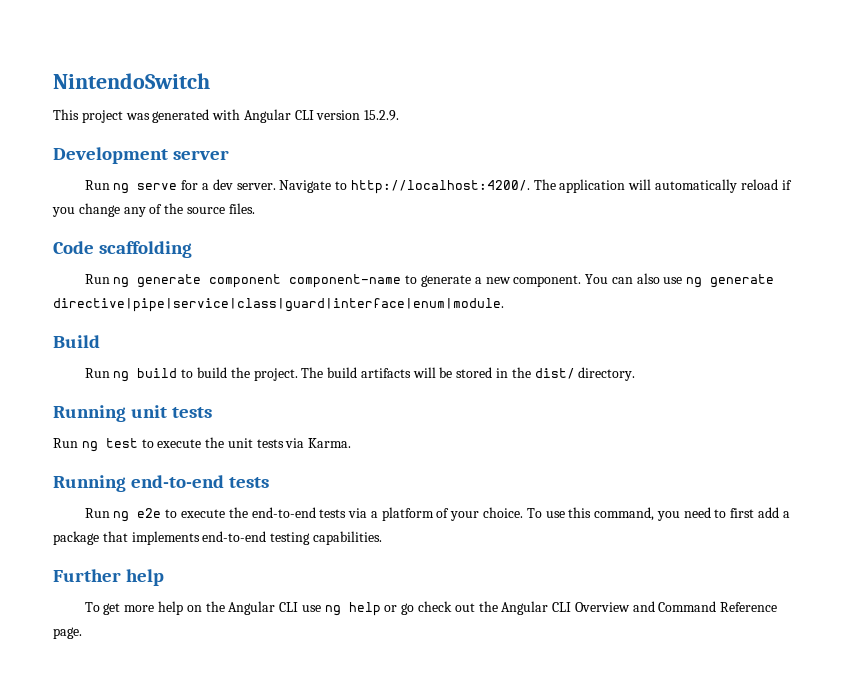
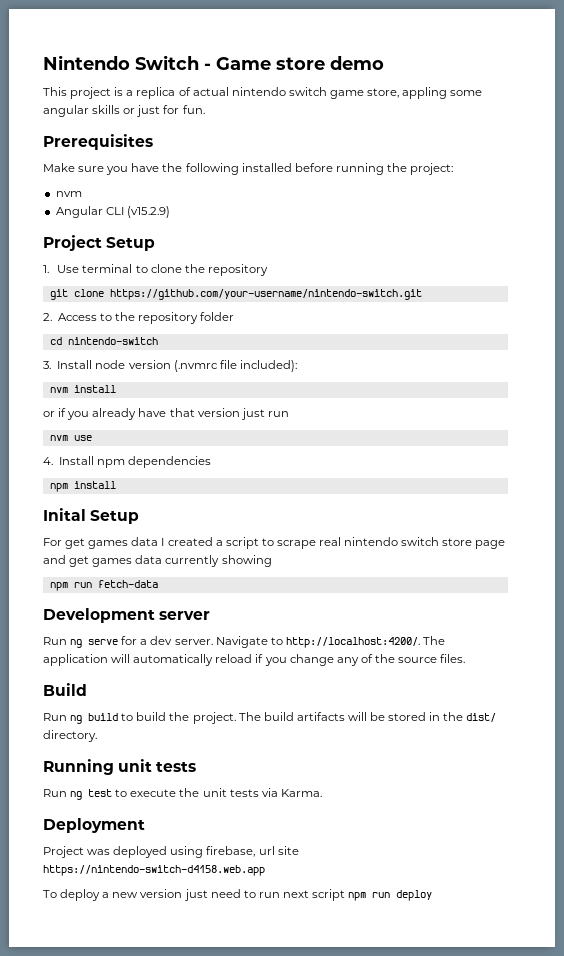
[53,73,210,89] [53,109,400,123] NintendoSwitch // This project was generated with Angular CLI version 15.2.9. -> [43,55,384,70] [43,87,483,99] [43,105,205,117] [43,134,153,150] [43,163,454,175] [55,191,82,197] [55,206,170,218] [43,235,156,251] [43,264,268,276] [49,289,422,300] [43,312,235,324] [49,337,158,345] [43,360,297,372] [49,385,116,393] [43,408,289,420] [49,435,92,441] [43,456,211,468] [49,481,116,492] [43,508,140,524] [43,537,506,549] [43,555,272,567] [49,580,158,591] Nintendo Switch - Game store demo // This project is a replica of actual nintendo switch game store, appling some angular skills or just for fun. // Prerequisites // Make sure you have the following installed before running the project: // nvm // Angular CLI (v15.2.9) // Project Setup // 1. Use terminal to clone the repository // git clone https://github.com/your-username/nintendo-switch.git // 2. Access to the repository folder // cd nintendo-switch // 3. Install node version (.nvmrc file included): // nvm install // or if you already have that version just run // nvm use // 4. Install npm dependencies // npm install // Inital Setup // For get games data I created a script to scrape real nintendo switch store page and get games data currently showing // npm run fetch-data
[53,241,193,258] [84,273,775,288] [53,298,504,312] // Code scaffolding // Run ng generate component component-name to generate a new component. You can also use ng generate directive|pipe|service|class|guard|interface|enum|module. -> (466, 658) none
[53,475,270,492] [84,507,790,522] [53,531,382,545] [53,569,165,586] [84,601,778,616] [53,627,82,639] Running end-to-end tests // Run ng e2e to execute the end-to-end tests via a platform of your choice. To use this command, you need to first add a package that implements end-to-end testing capabilities. // Further help // To get more help on the Angular CLI use ng help or go check out the Angular CLI Overview and Command Reference page. -> [43,818,145,833] [43,846,299,858] [43,865,265,876] [43,889,433,901] Deployment // Project was deployed using firebase, url site https://nintendo-switch-d4158.web.app // To deploy a new version just need to run next script npm run deploy

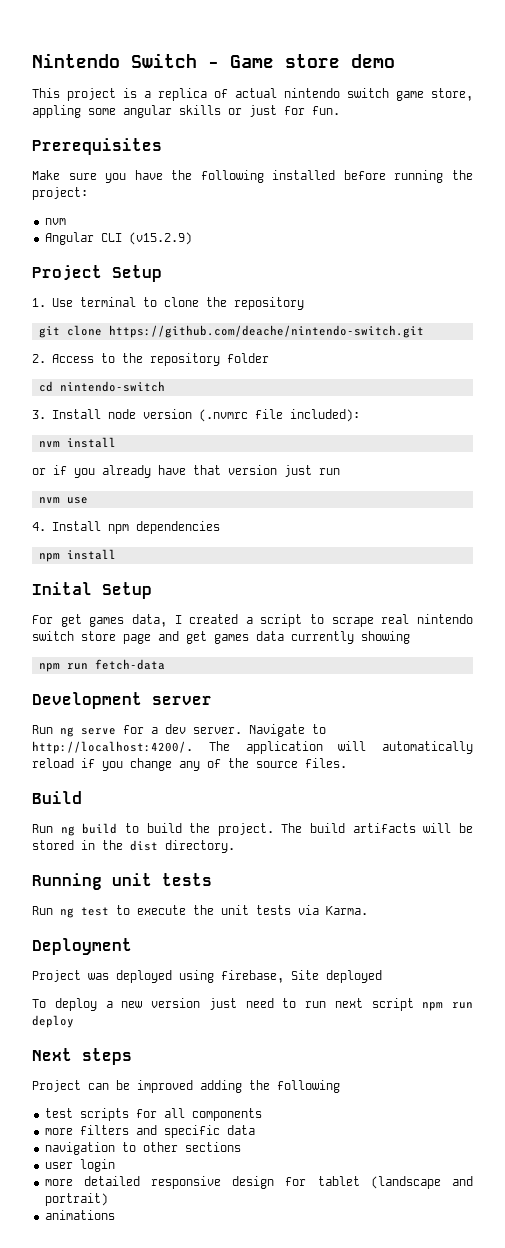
[109,289,422,300] https://github.com/your-username/nintendo-switch.git -> [108,325,424,338] https://github.com/deache/nintendo-switch.git
[131,537,159,546] data -> [131,614,167,627] data,
[466,713,497,722] dist/ -> [130,840,158,851] dist
[258,846,299,855] [43,865,265,876] url site https://nintendo-switch-d4158.web.app -> [291,970,382,983] Site deployed
(433, 895) none -> [32,1048,132,1065] [32,1080,340,1093] [44,1108,262,1121] [44,1125,255,1138] [44,1142,241,1155] [44,1159,115,1172] [44,1176,473,1189] [44,1193,108,1206] [44,1210,115,1220] // Next steps // Project can be improved adding the following // test scripts for all components // more filters and specific data // navigation to other sections // user login // more detailed responsive design for tablet (landscape and portrait) // animations

